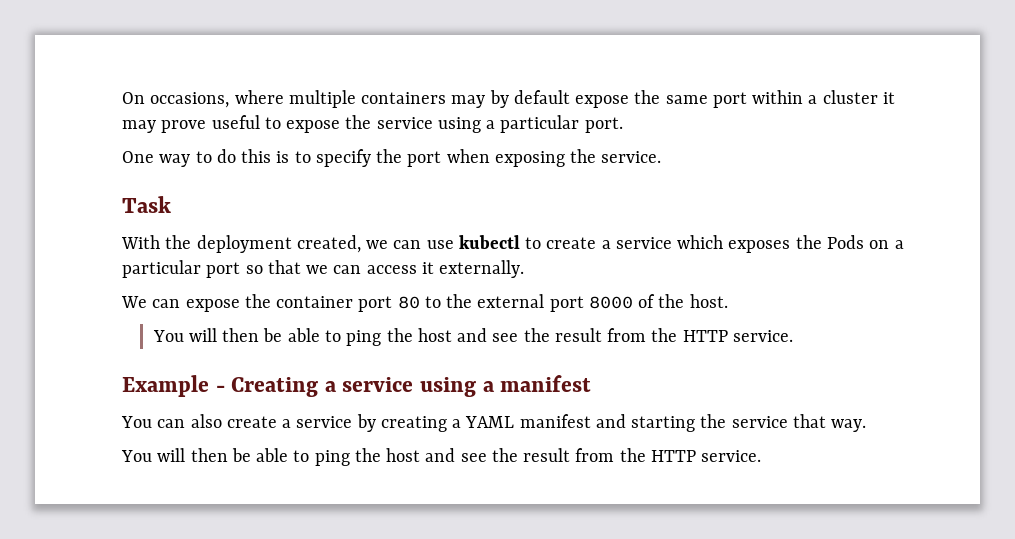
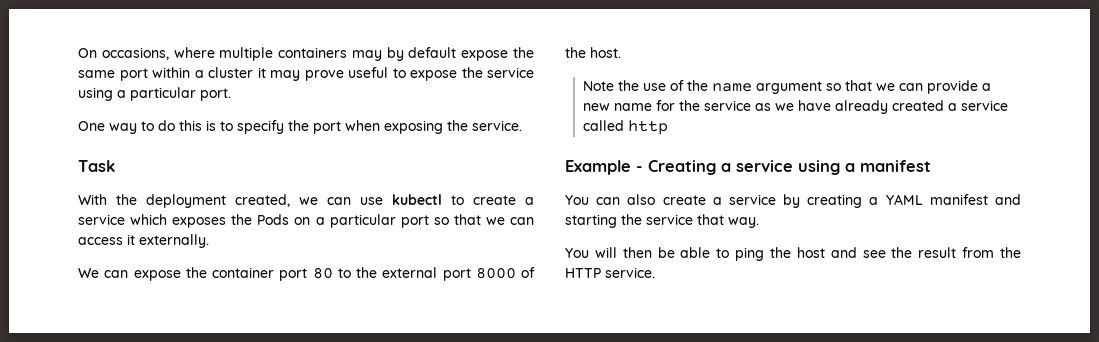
[152,328,793,346] You will then be able to ping the host and see the result from the HTTP service. -> [583,80,992,94] [583,100,1009,114] [583,120,669,135] Note the use of the name argument so that we can provide a new name for the service as we have already created a service called http

